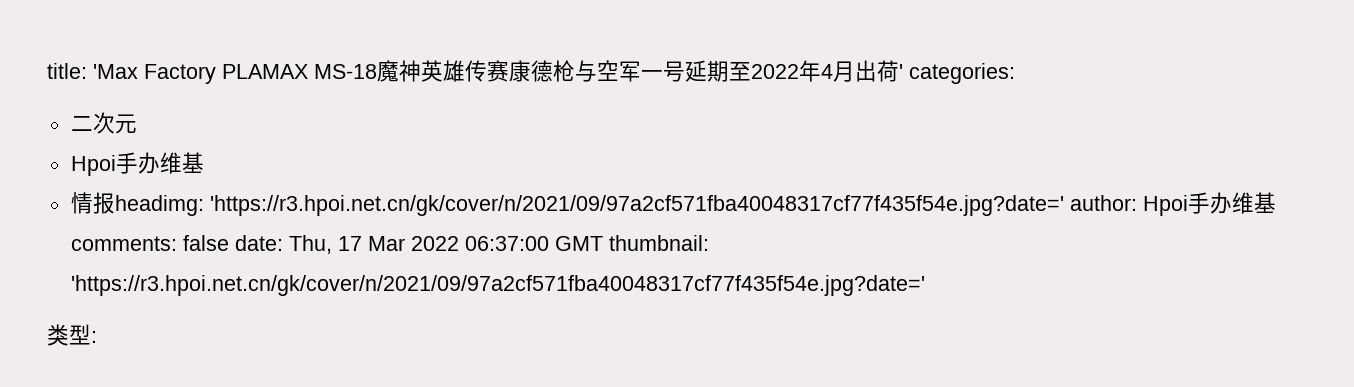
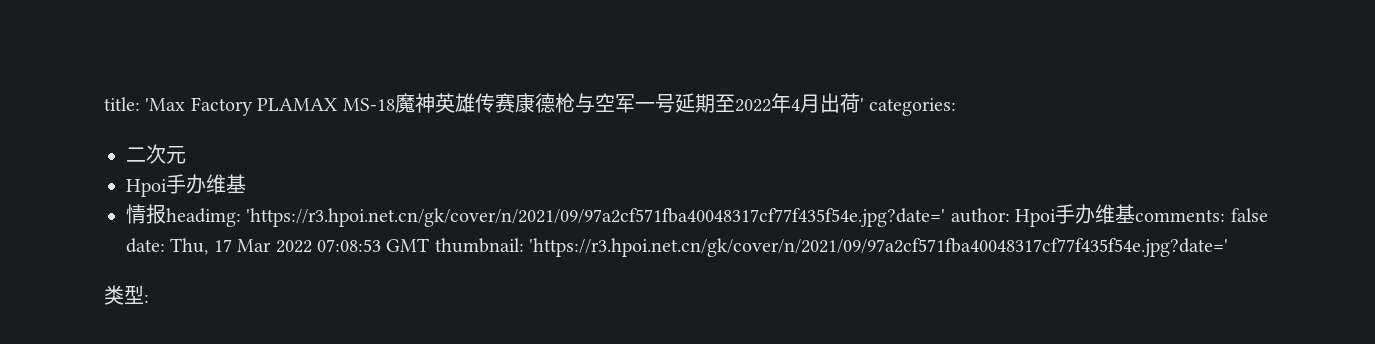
[464,236,549,251] 06:37:00 -> [317,239,381,252] 07:08:53

